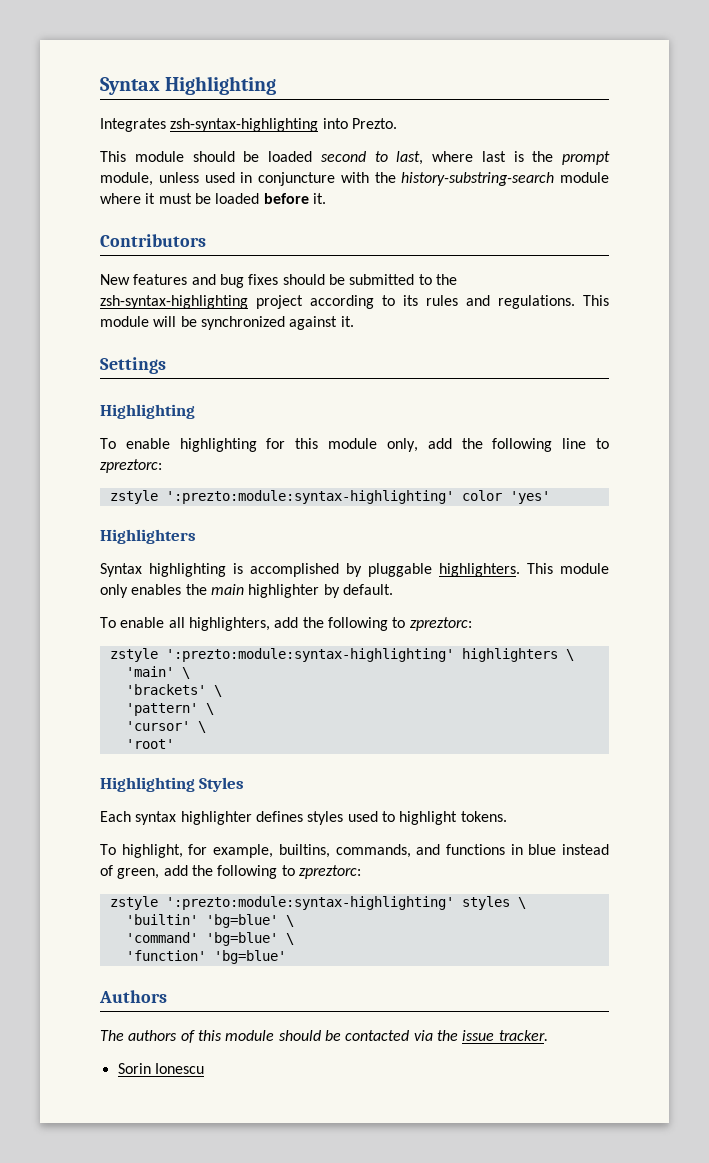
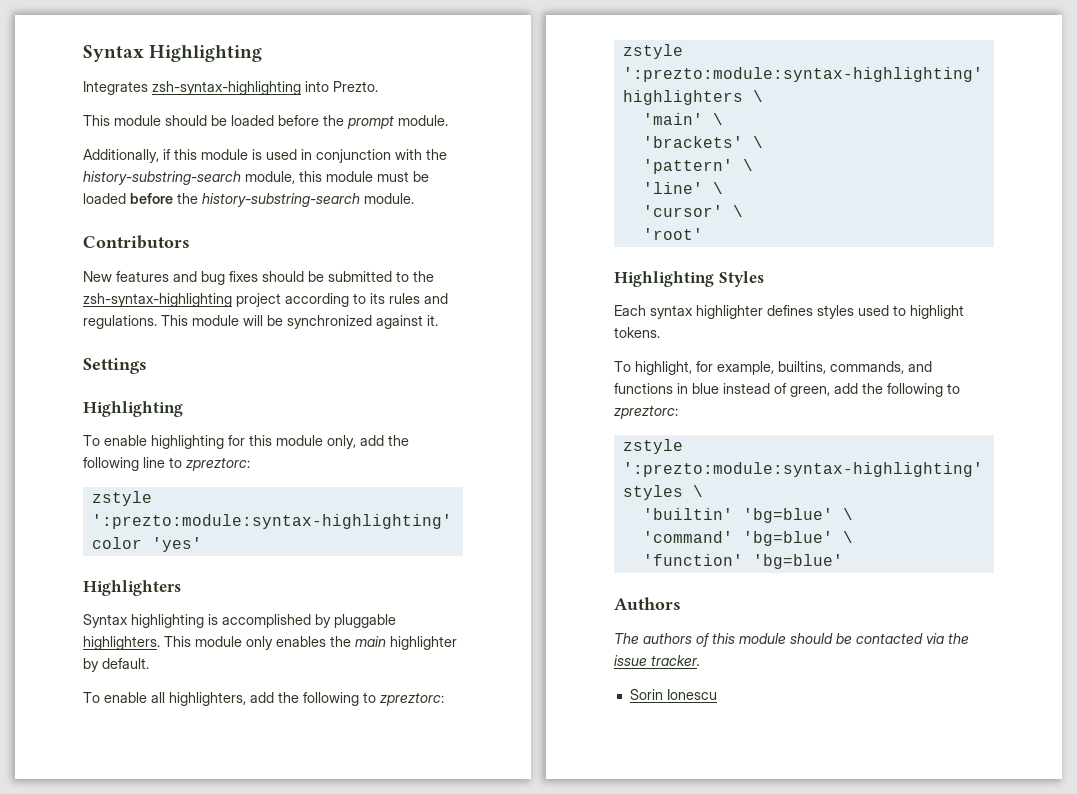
[320,151,610,165] [100,172,199,186] second to last, where last is the prompt module, unless -> [278,115,448,129] [83,149,262,163] before the prompt module. // Additionally, if this module is
[258,172,335,186] conjuncture -> [316,149,391,163] conjunction
[560,172,609,183] [100,193,156,204] module where it -> [245,171,373,184] module, this module
[312,193,326,204] it. -> [177,193,414,207] the history-substring-search module.
(214, 709) none -> [642,182,723,194] // 'line' \

